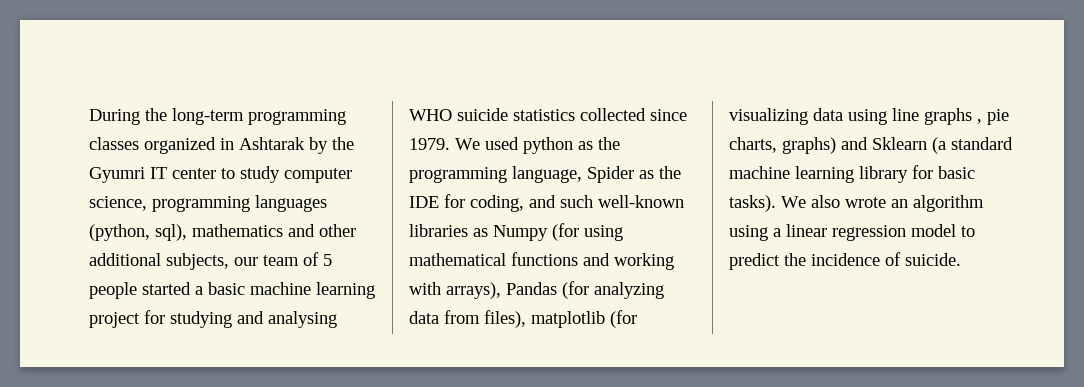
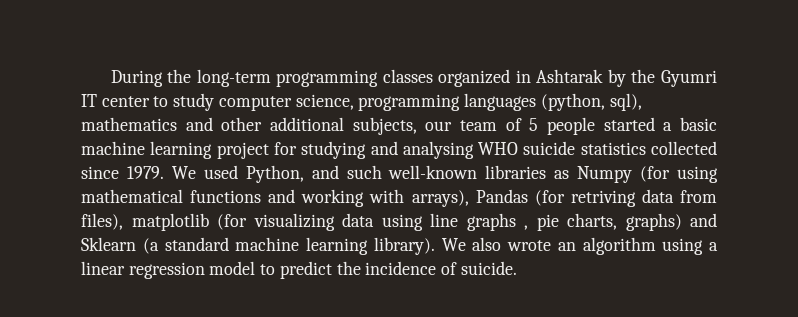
[523,137,620,154] [409,166,681,183] [409,194,524,212] python as the programming language, Spider as the IDE for coding, -> [245,165,304,183] Python,
[594,282,664,299] analyzing -> [570,190,636,207] retriving
[859,165,975,183] [729,195,776,212] library for basic tasks). -> [373,237,435,255] library).

